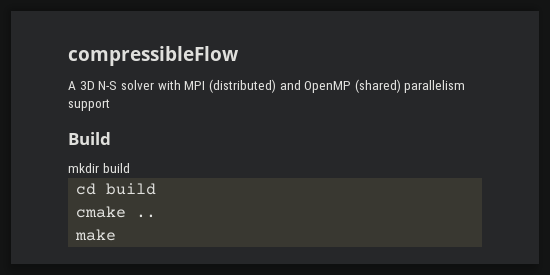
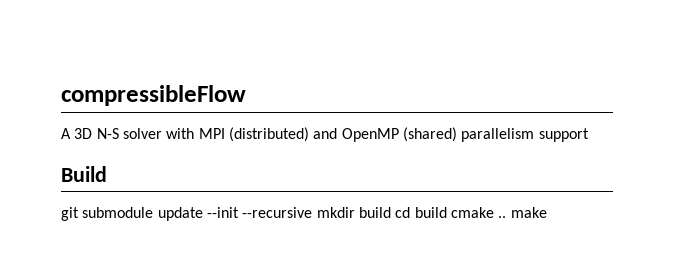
(111, 138) none -> [61,207,313,221] git submodule update --init --recursive
(130, 168) // -> (391, 212) none
(157, 189) // -> (447, 212) none
(157, 216) // -> (507, 217) none

